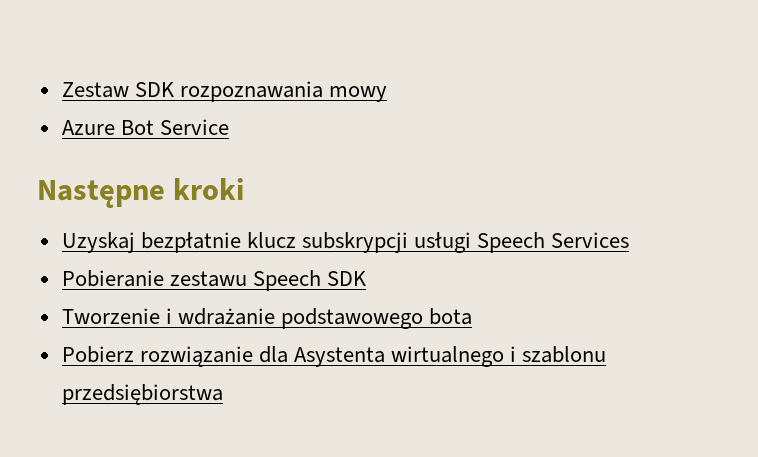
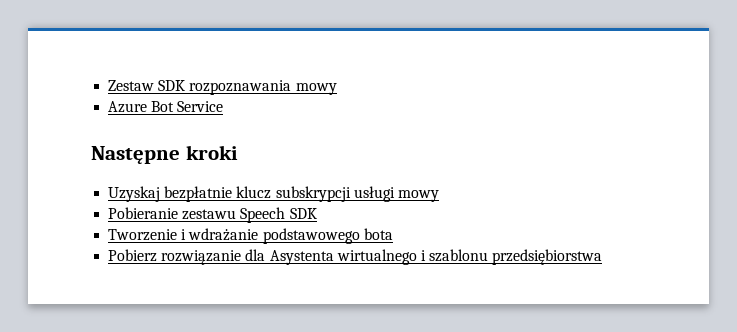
[477,232,630,253] Speech Services -> [397,190,439,202] mowy

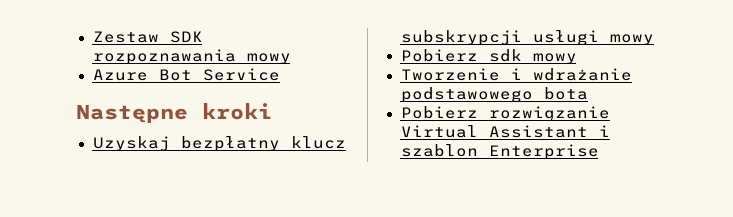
[164,186,233,202] bezpłatnie -> [180,136,280,152] bezpłatny
[108,207,317,223] Pobieranie zestawu Speech SDK -> [400,49,577,64] Pobierz sdk mowy
[245,249,603,265] dla Asystenta wirtualnego i szablonu przedsiębiorstwa -> [400,125,610,138] [400,144,599,160] Virtual Assistant i szablon Enterprise

